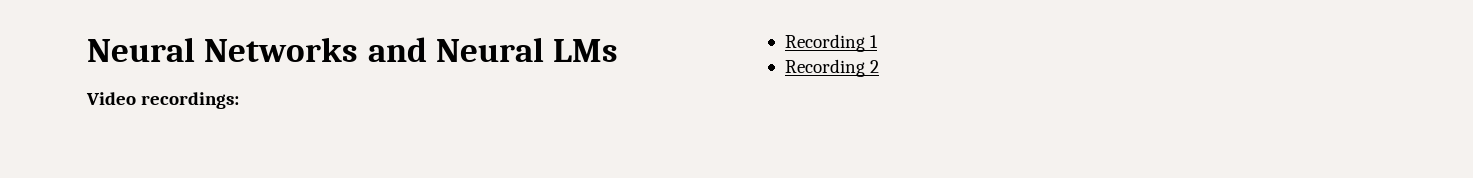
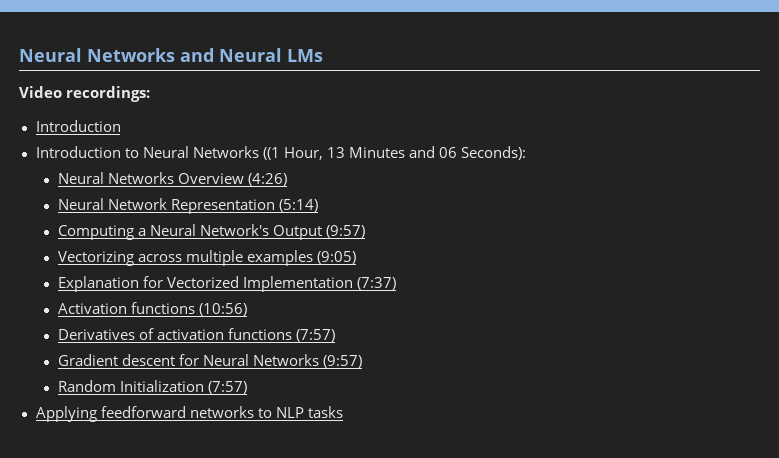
[784,34,879,52] [784,59,880,77] Recording 1 // Recording 2 -> [35,120,121,132] [35,146,527,160] [57,172,288,186] [57,198,319,214] [57,224,366,240] [57,250,357,266] [57,276,397,292] [57,302,247,316] [57,328,336,342] [57,354,363,368] [57,380,247,394] [35,406,343,422] Introduction // Introduction to Neural Networks ((1 Hour, 13 Minutes and 06 Seconds): // Neural Networks Overview (4:26) // Neural Network Representation (5:14) // Computing a Neural Network's Output (9:57) // Vectorizing across multiple examples (9:05) // Explanation for Vectorized Implementation (7:37) // Activation functions (10:56) // Derivatives of activation functions (7:57) // Gradient descent for Neural Networks (9:57) // Random Initialization (7:57) // Applying feedforward networks to NLP tasks

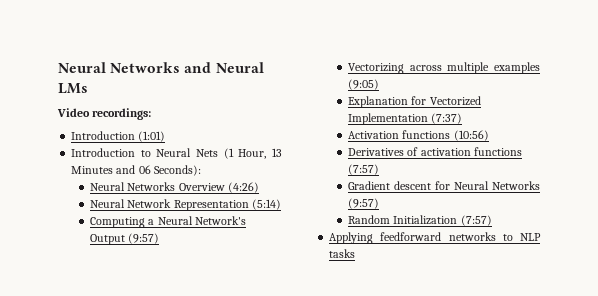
(121, 126) none -> [138,131,166,142] (1:01)
[192,146,280,160] Networks ((1 -> [196,148,234,159] Nets (1

